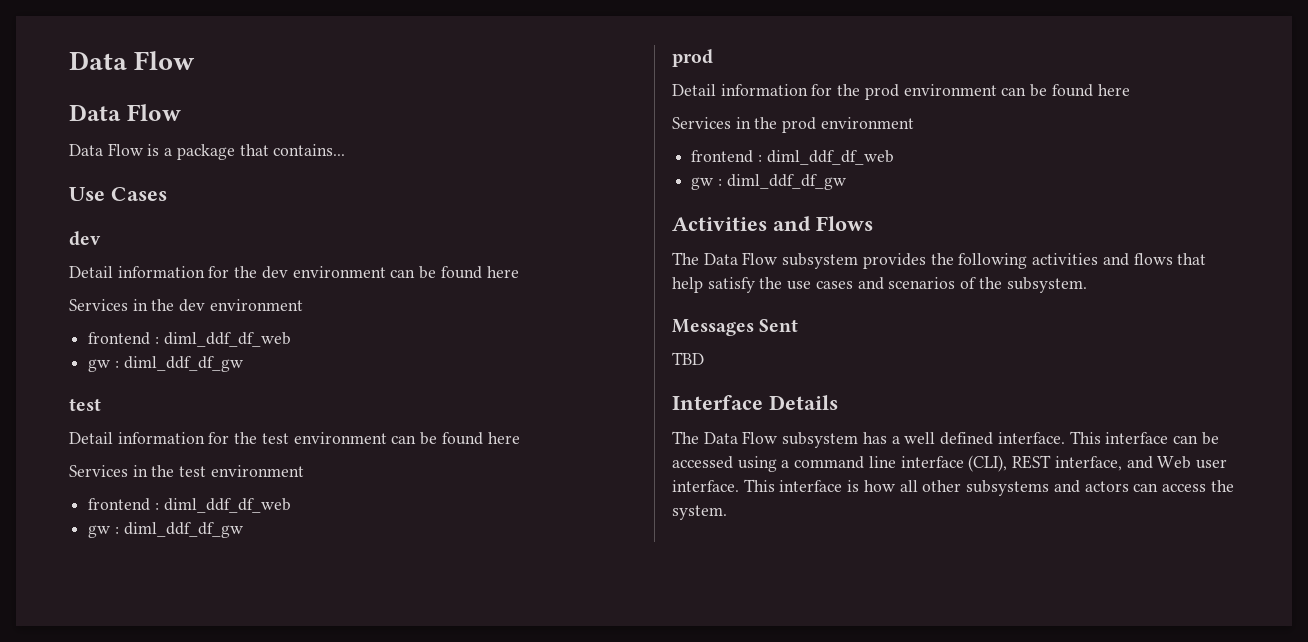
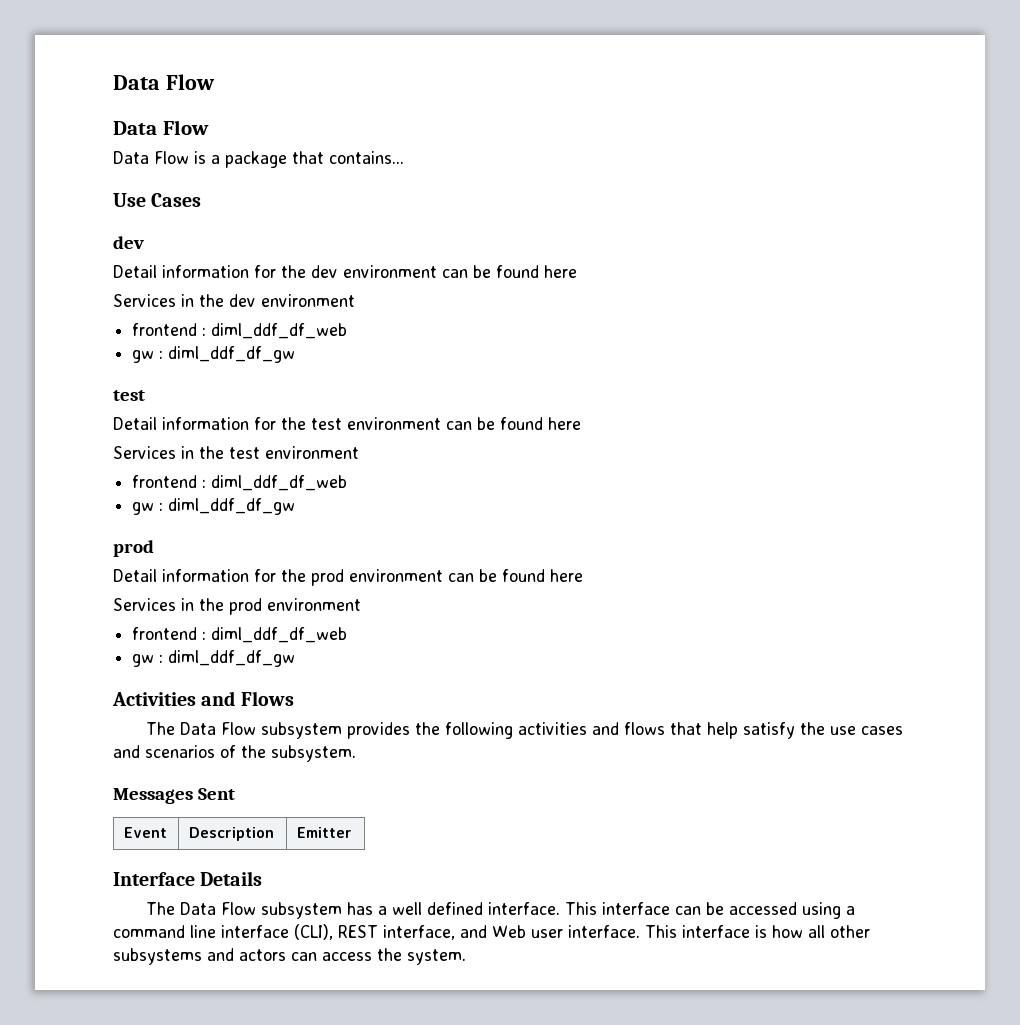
[672,352,704,365] // TBD -> [123,827,167,838] [188,827,274,841] [296,827,352,838] // Event | Description | Emitter

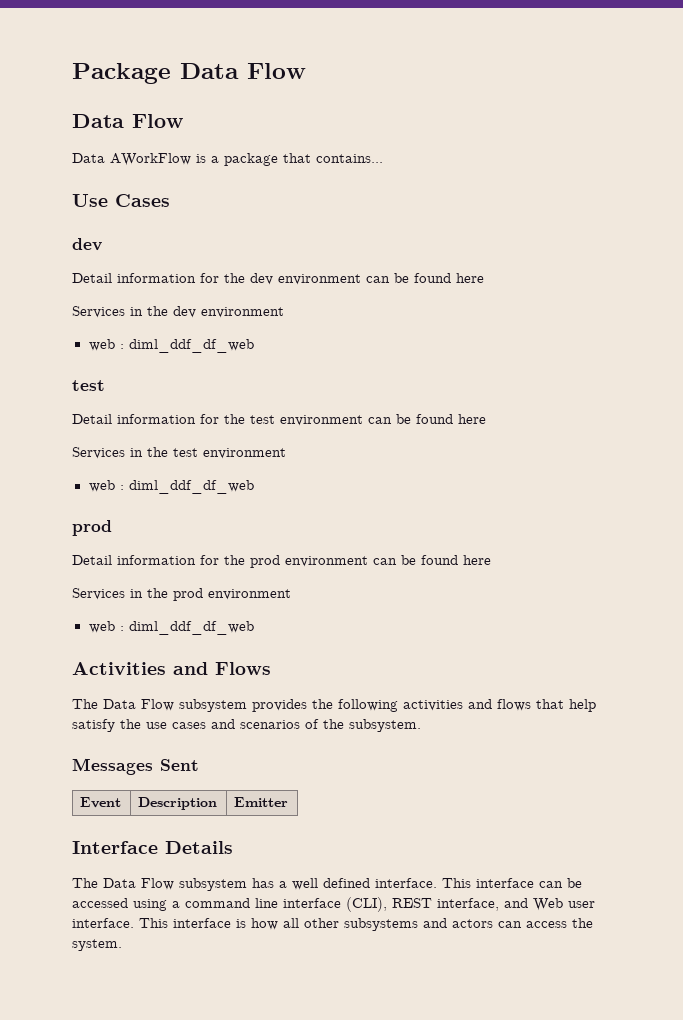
(113, 82) none -> [72,63,171,84] Package
[154,151,189,164] Flow -> [110,153,191,166] AWorkFlow
[132,323,348,339] [132,346,296,363] frontend : diml_ddf_df_web // gw : diml_ddf_df_gw -> [88,339,254,353] web : diml_ddf_df_web
[132,475,348,491] [132,498,296,515] frontend : diml_ddf_df_web // gw : diml_ddf_df_gw -> [88,480,254,494] web : diml_ddf_df_web
[132,627,348,643] [132,650,296,667] frontend : diml_ddf_df_web // gw : diml_ddf_df_gw -> [88,621,254,635] web : diml_ddf_df_web

